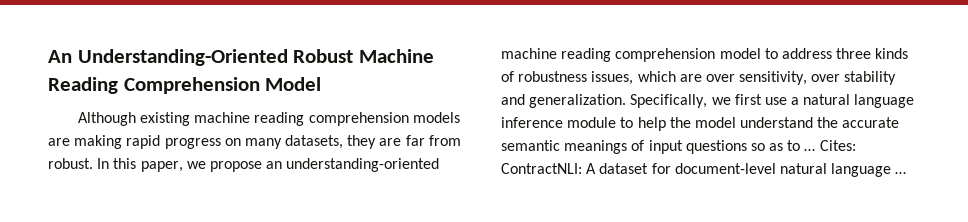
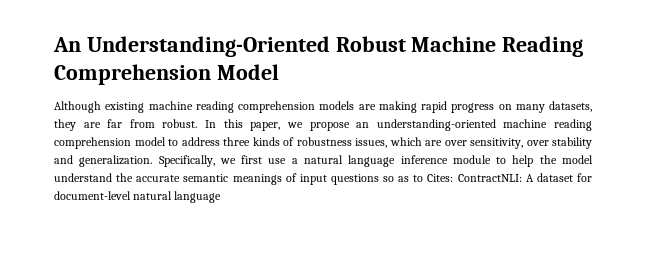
[804,149,816,151] … -> (424, 178) none
[895,172,907,174] … -> (222, 197) none

